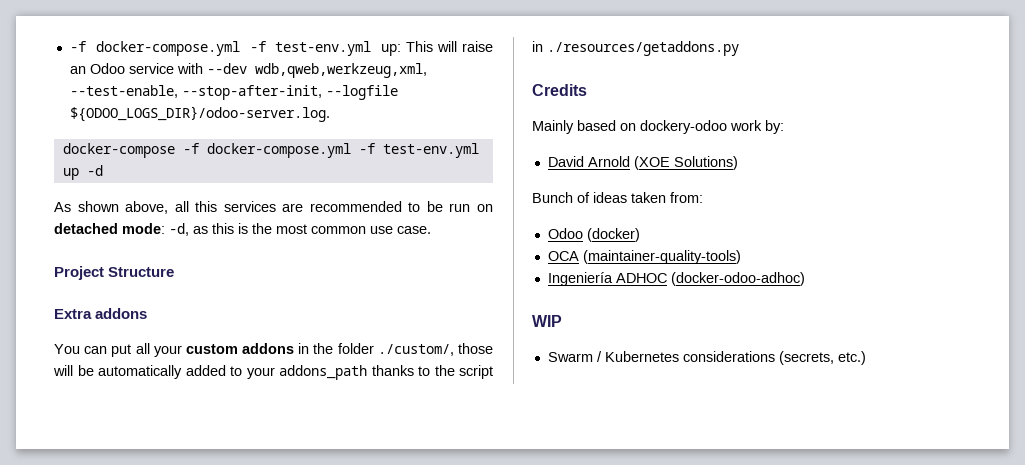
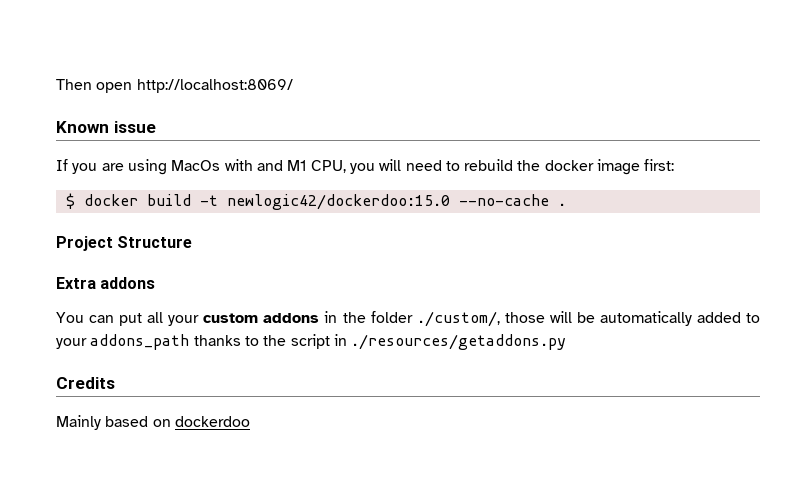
[69,41,494,56] [69,63,427,78] [69,85,398,100] [69,106,330,122] [62,143,479,158] [62,165,103,180] [54,201,493,214] [54,223,431,236] -f docker-compose.yml -f test-env.yml up: This will raise an Odoo service with --dev wdb,qweb,werkzeug,xml, --test-enable, --stop-after-init, --logfile ${ODOO_LOGS_DIR}/odoo-server.log. // docker-compose -f docker-compose.yml -f test-env.yml up -d // As shown above, all this services are recommended to be run on detached mode: -d, as this is the most common use case. -> [56,79,293,93] [56,121,156,133] [56,159,675,175] [65,193,566,210] Then open http://localhost:8069/ // Known issue // If you are using MacOs with and M1 CPU, you will need to rebuild the docker image first: // $ docker build -t newlogic42/dockerdoo:15.0 --no-cache .
[640,120,784,134] [547,156,738,170] [532,192,703,203] [547,228,640,242] [547,250,741,264] [547,272,805,286] [532,315,562,327] [547,351,866,365] dockery-odoo work by: // David Arnold (XOE Solutions) // Bunch of ideas taken from: // Odoo (docker) // OCA (maintainer-quality-tools) // Ingeniería ADHOC (docker-odoo-adhoc) // WIP // Swarm / Kubernetes considerations (secrets, etc.) -> [174,416,250,427] dockerdoo

